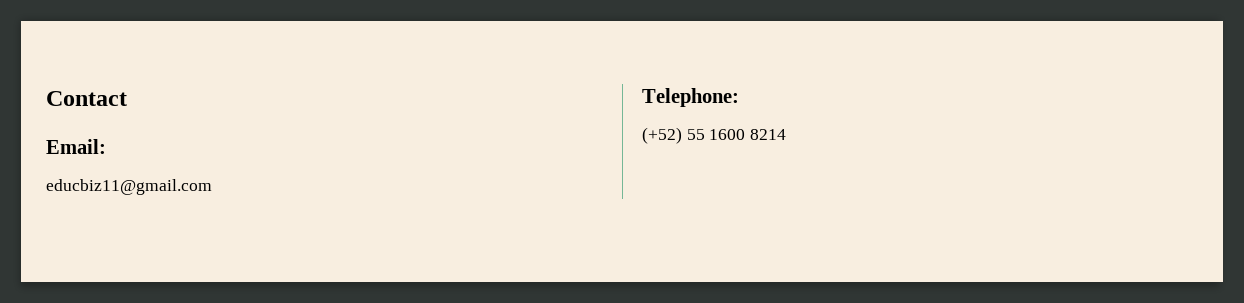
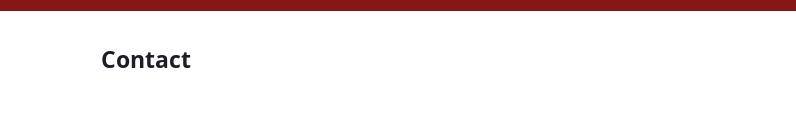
[46,139,106,154] [46,179,212,195] [642,88,739,107] [642,127,787,144] // Email: // educbiz11@gmail.com // Telephone: // (+52) 55 1600 8214 -> (191, 59) none

